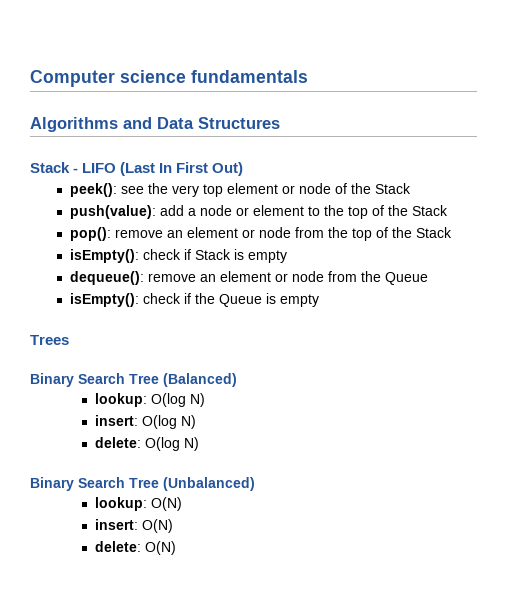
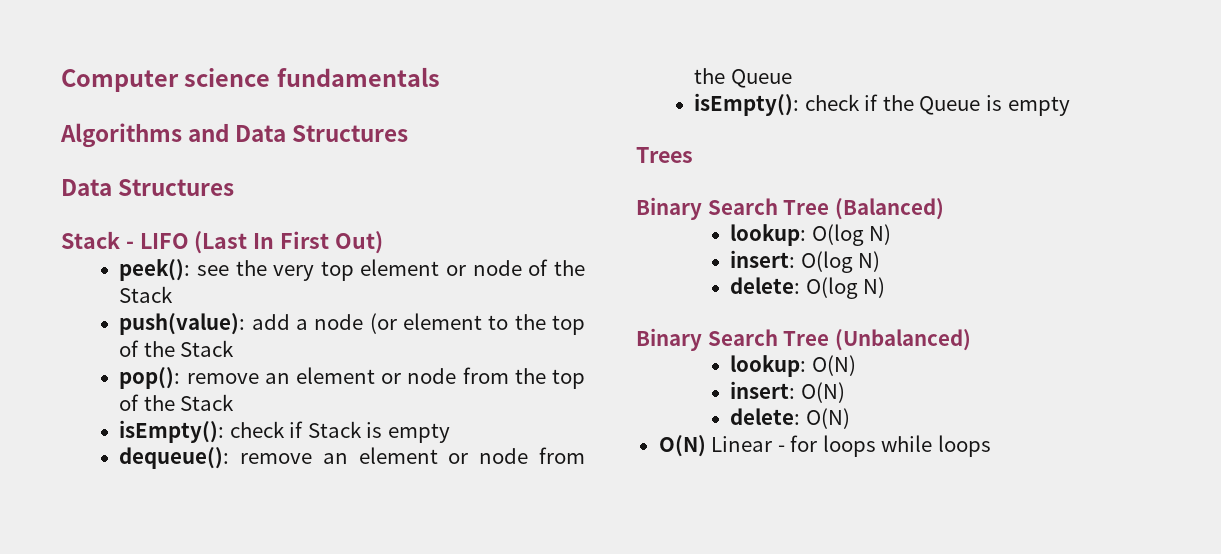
(280, 123) none -> [61,179,235,196] // Data Structures
[236,207,250,216] or -> [369,313,397,334] (or
(176, 548) none -> [658,435,991,457] // O(N) Linear - for loops while loops

